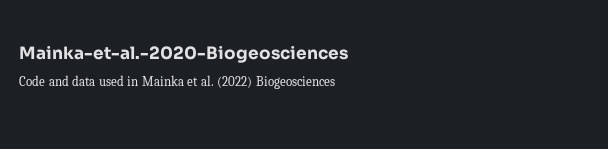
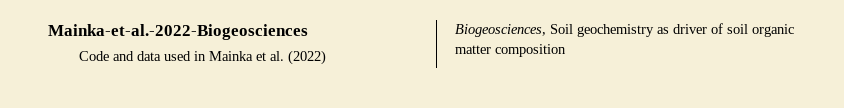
[19,45,348,63] Mainka-et-al.-2020-Biogeosciences -> [48,24,308,40] Mainka-et-al.-2022-Biogeosciences
[255,76,335,89] Biogeosciences -> [455,23,794,37] [455,44,566,57] Biogeosciences, Soil geochemistry as driver of soil organic matter composition

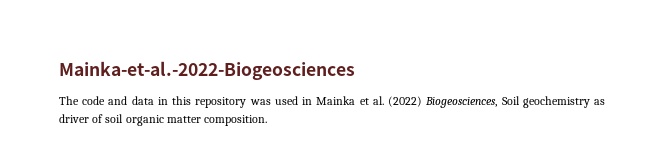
[79,51,162,61] Code and data -> [59,96,271,108] The code and data in this repository was
[495,44,566,57] composition -> [204,115,268,126] composition.

